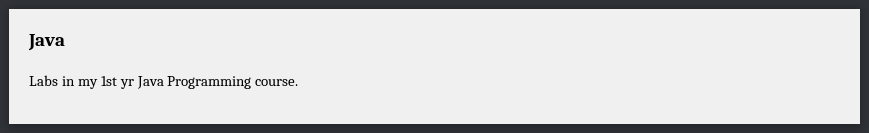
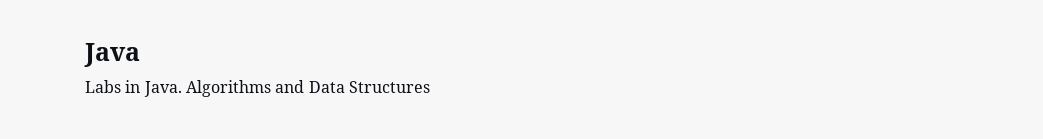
[77,76,299,89] my 1st yr Java Programming course. -> [143,80,430,97] Java. Algorithms and Data Structures

